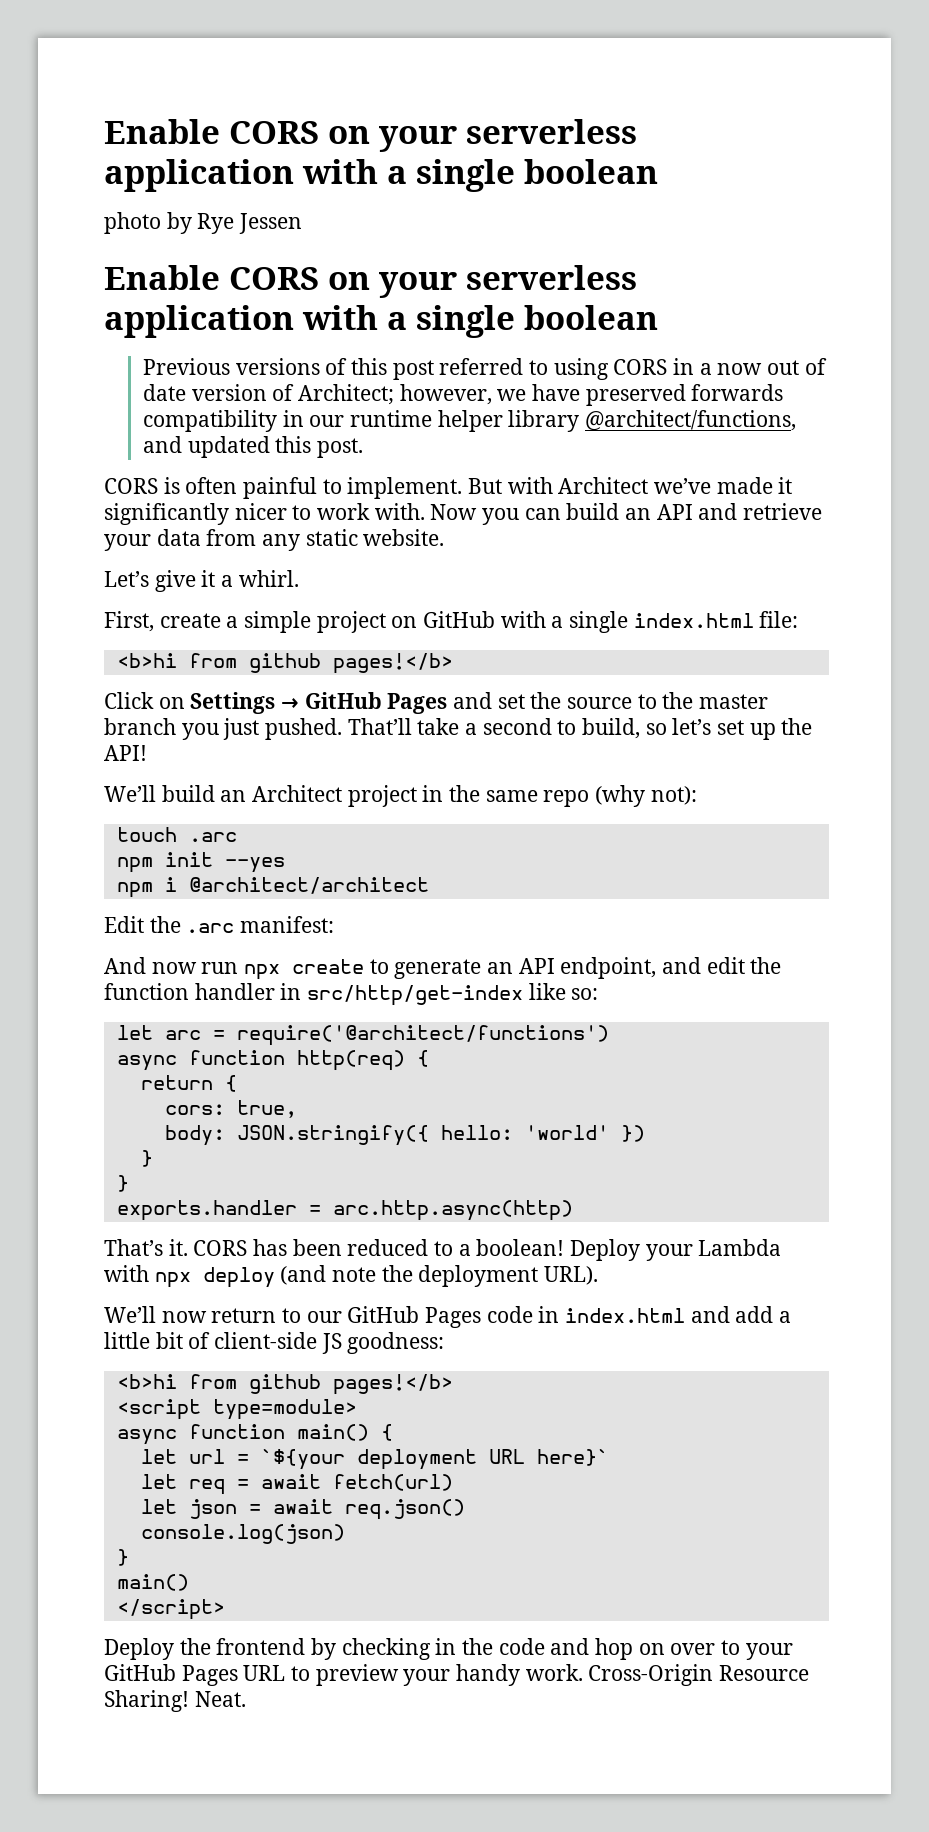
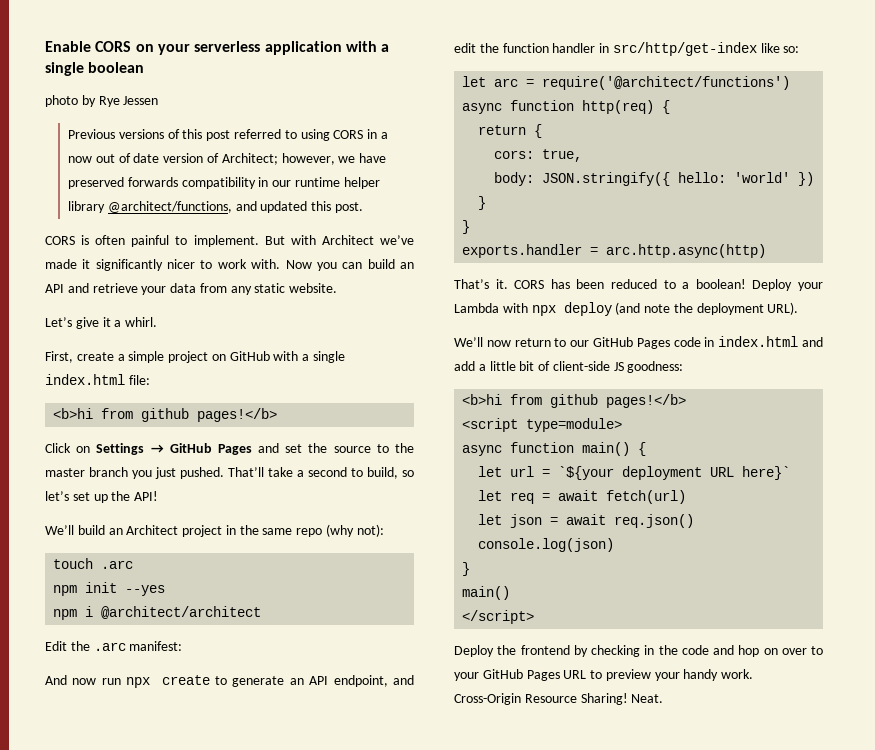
[104,265,637,298] [104,305,658,338] // Enable CORS on your serverless application with a single boolean -> (159, 100) none

